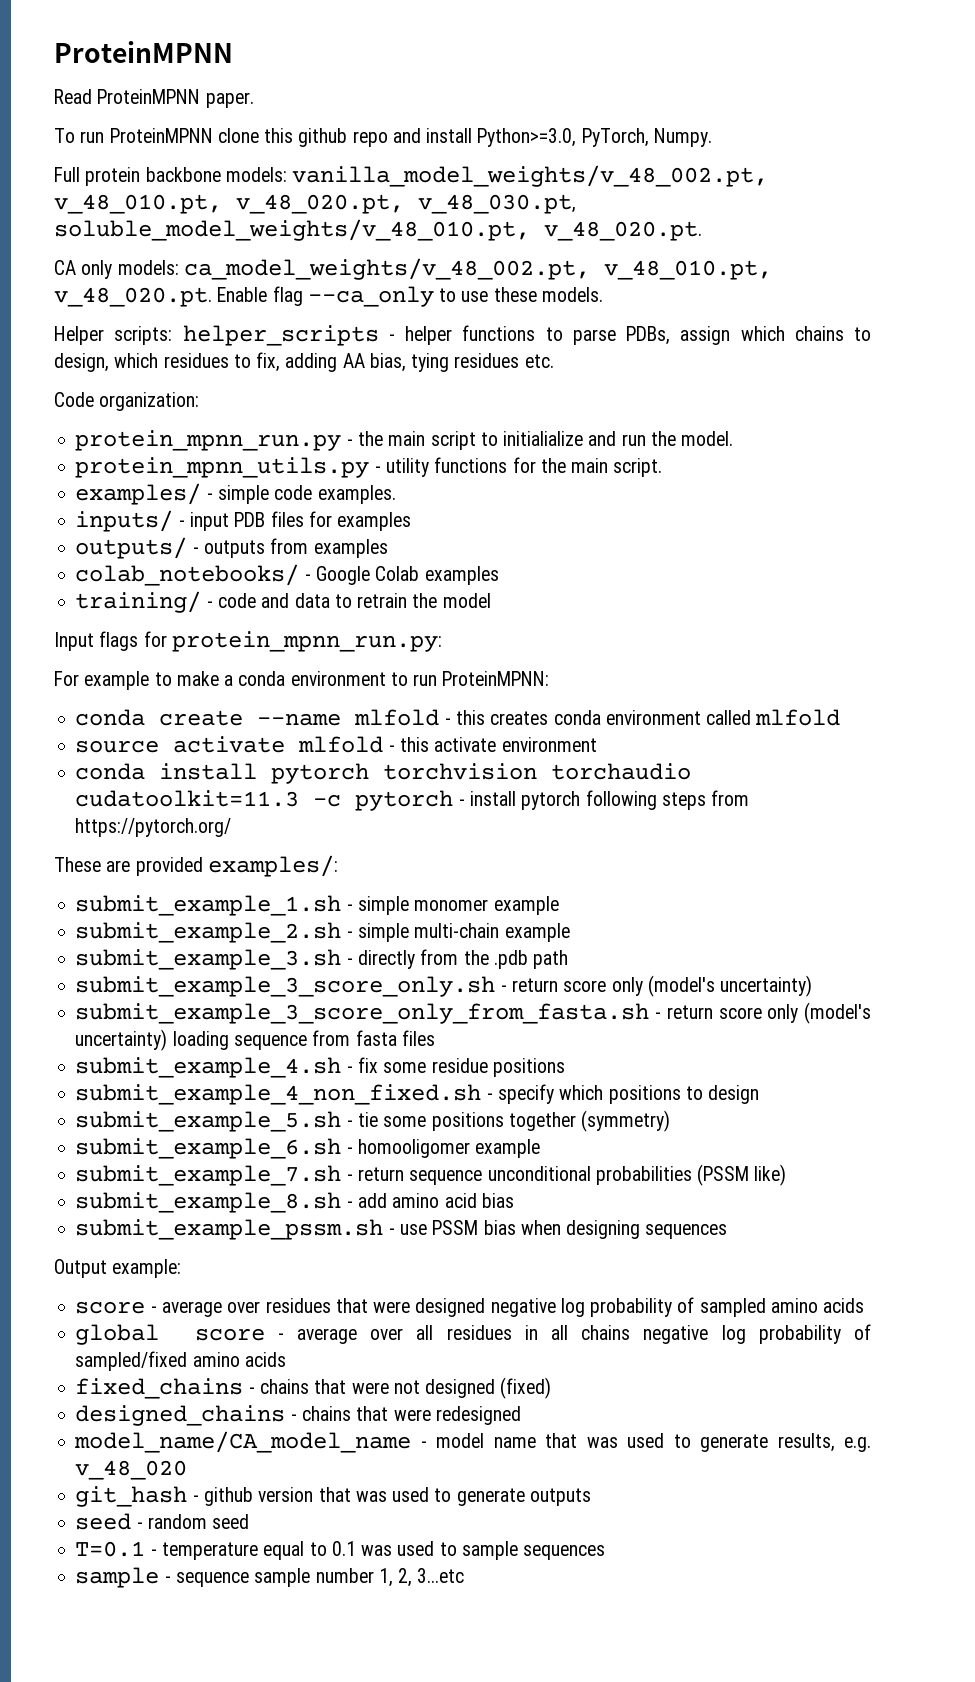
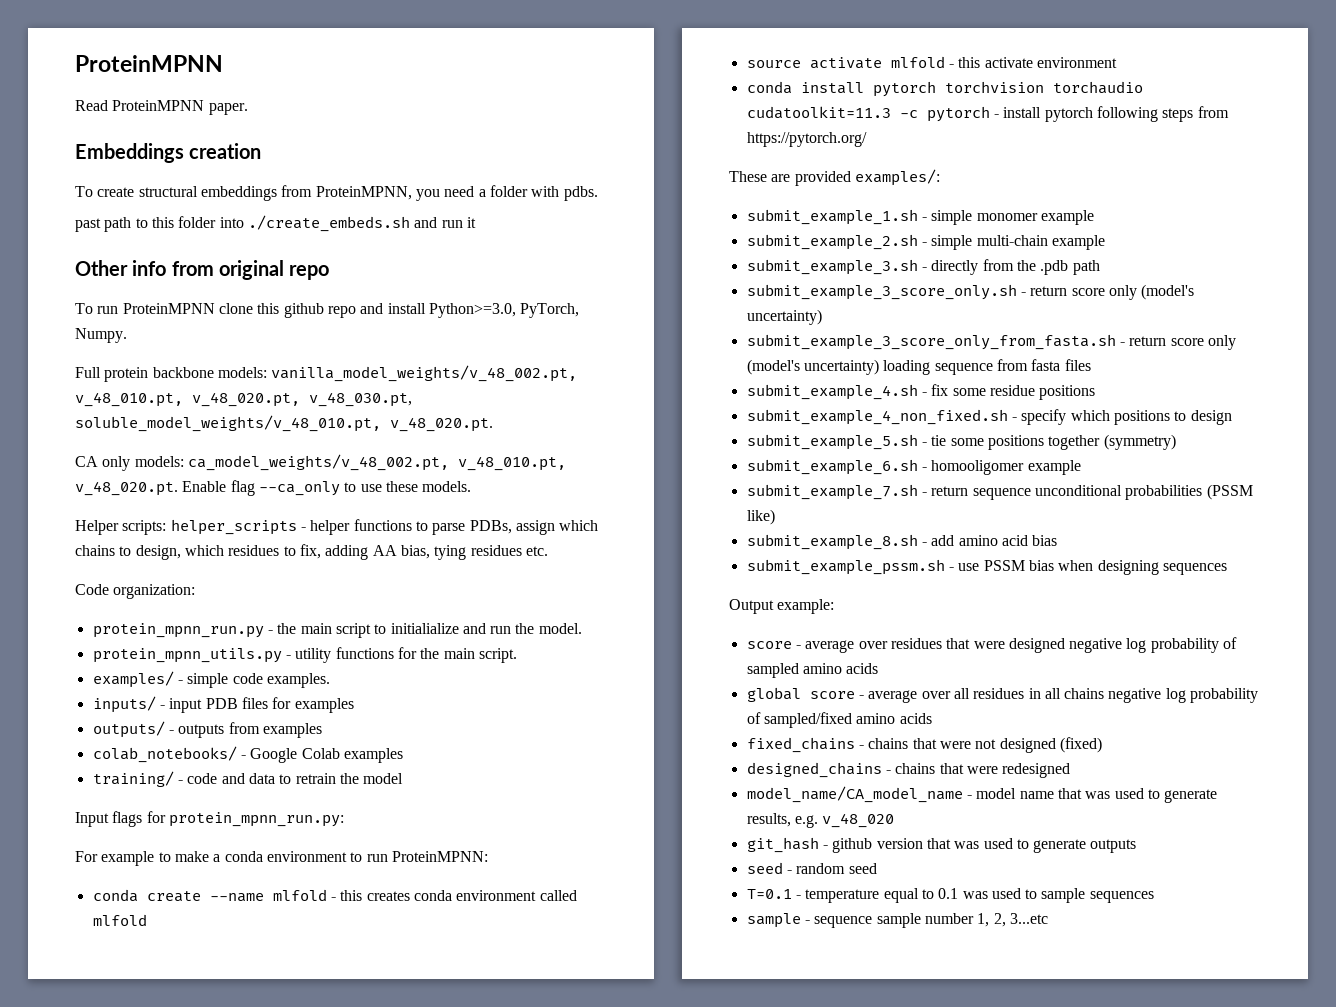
(254, 100) none -> [75,143,262,163] [75,185,598,201] [75,215,476,232] [75,260,330,280] // Embeddings creation // To create structural embeddings from ProteinMPNN, you need a folder with pdbs. // past path to this folder into ./create_embeds.sh and run it // Other info from original repo

